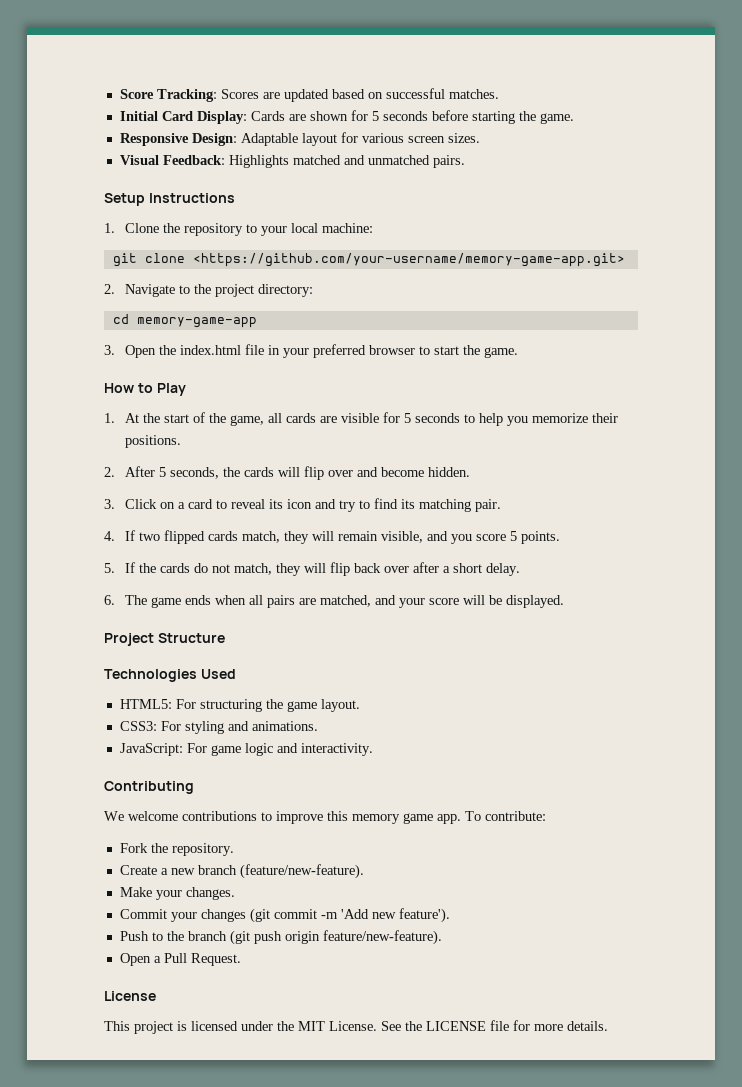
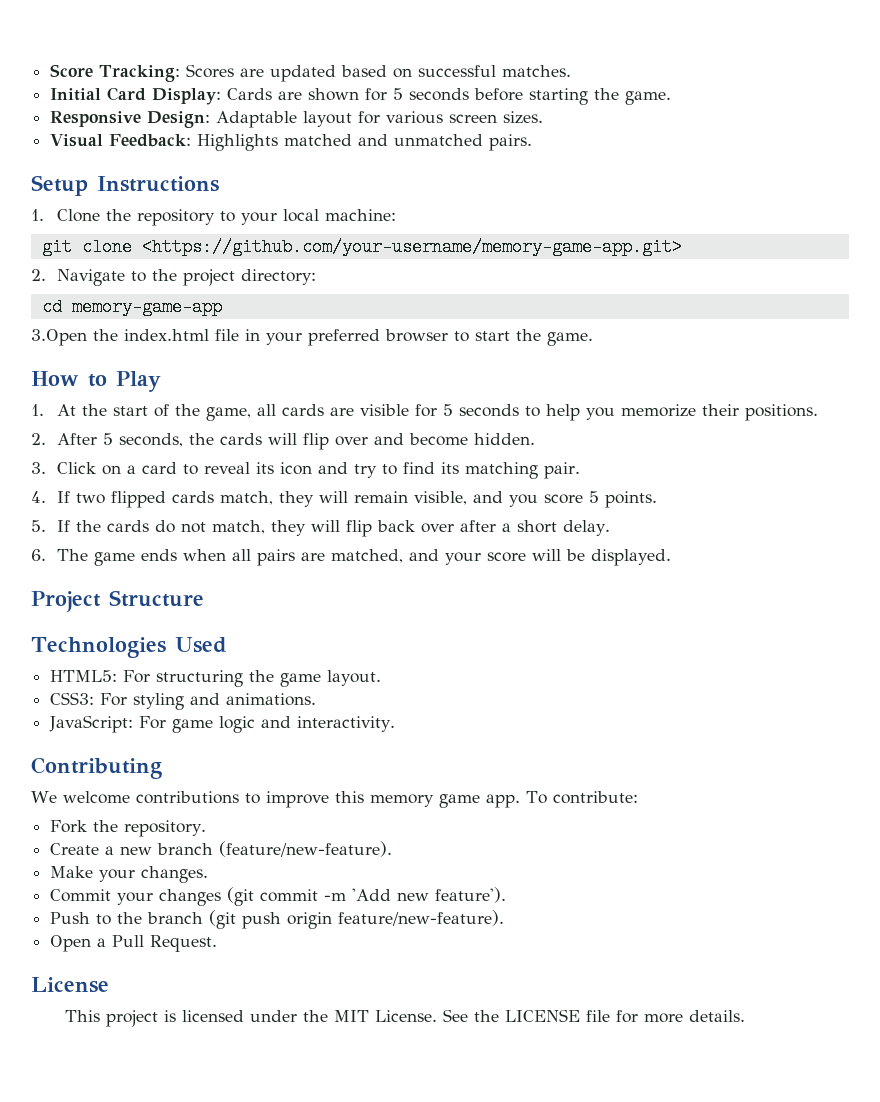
[104,345,156,358] 3. Open -> [31,329,87,346] 3.Open

